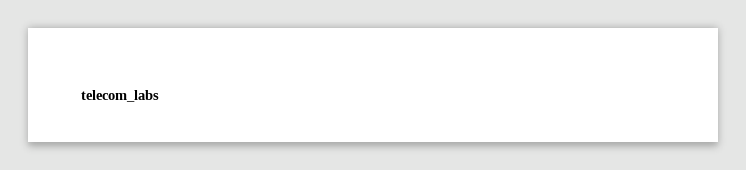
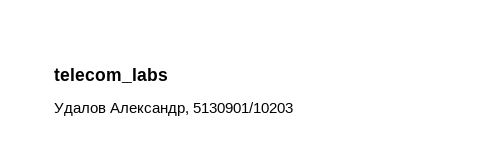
(159, 96) none -> [54,102,294,116] // Удалов Александр, 5130901/10203

